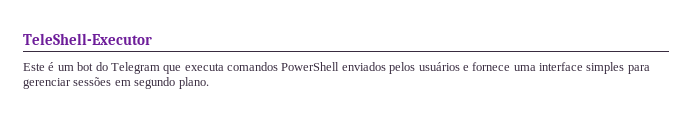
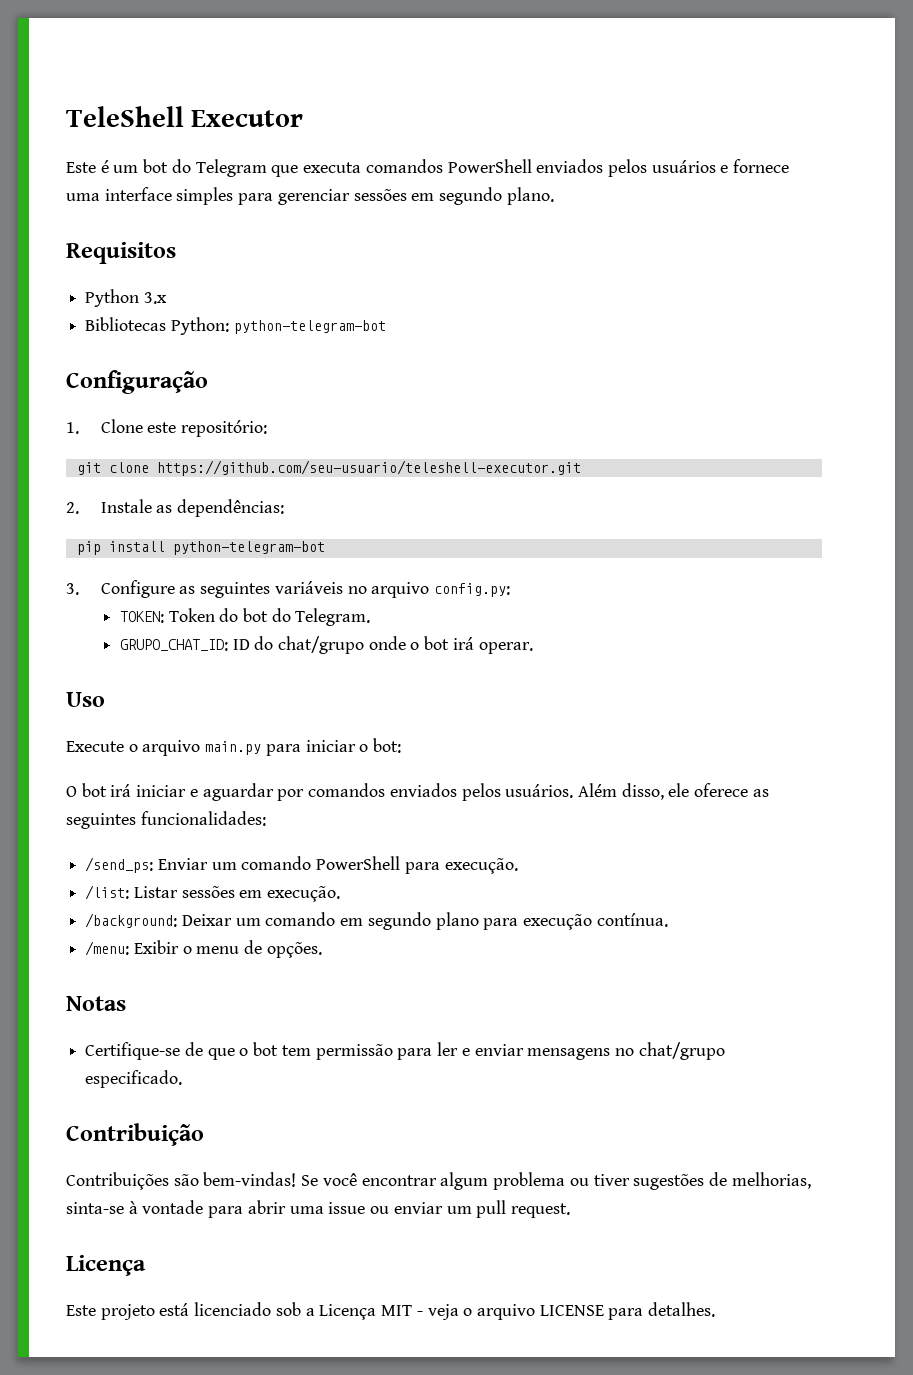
[23,33,152,45] TeleShell-Executor -> [66,106,304,127] TeleShell Executor
(209, 83) none -> [66,242,176,264] [85,289,167,307] [85,317,386,335] [66,370,208,394] [66,419,268,437] [76,460,581,476] [66,499,285,517] [76,541,325,555] [66,580,510,598] [119,608,371,626] [119,636,533,654] [66,692,105,707] [66,738,402,756] [66,783,769,801] [66,811,266,829] [85,856,518,874] [85,885,341,902] [85,912,668,930] [85,940,322,958] [66,996,126,1011] [85,1042,725,1060] [85,1070,183,1088] [66,1123,204,1146] [66,1172,811,1190] [66,1200,570,1218] [66,1255,146,1276] [66,1302,716,1320] // Requisitos // Python 3.x // Bibliotecas Python: python-telegram-bot // Configuração // 1. Clone este repositório: // git clone https://github.com/seu-usuario/teleshell-executor.git // 2. Instale as dependências: // pip install python-telegram-bot // 3. Configure as seguintes variáveis no arquivo config.py: // TOKEN: Token do bot do Telegram. // GRUPO_CHAT_ID: ID do chat/grupo onde o bot irá operar. // Uso // Execute o arquivo main.py para iniciar o bot: // O bot irá iniciar e aguardar por comandos enviados pelos usuários. Além disso, ele oferece as seguintes funcionalidades: // /send_ps: Enviar um comando PowerShell para execução. // /list: Listar sessões em execução. // /background: Deixar um comando em segundo plano para execução contínua. // /menu: Exibir o menu de opções. // Notas // Certifique-se de que o bot tem permissão para ler e enviar mensagens no chat/grupo especificado. // Contribuição // Contribuições são bem-vindas! Se você encontrar algum problema ou tiver sugestões de melhorias, sinta-se à vontade para abrir uma issue ou enviar um pull request. // Licença // Este projeto está licenciado sob a Licença MIT - veja o arquivo LICENSE para detalhes.

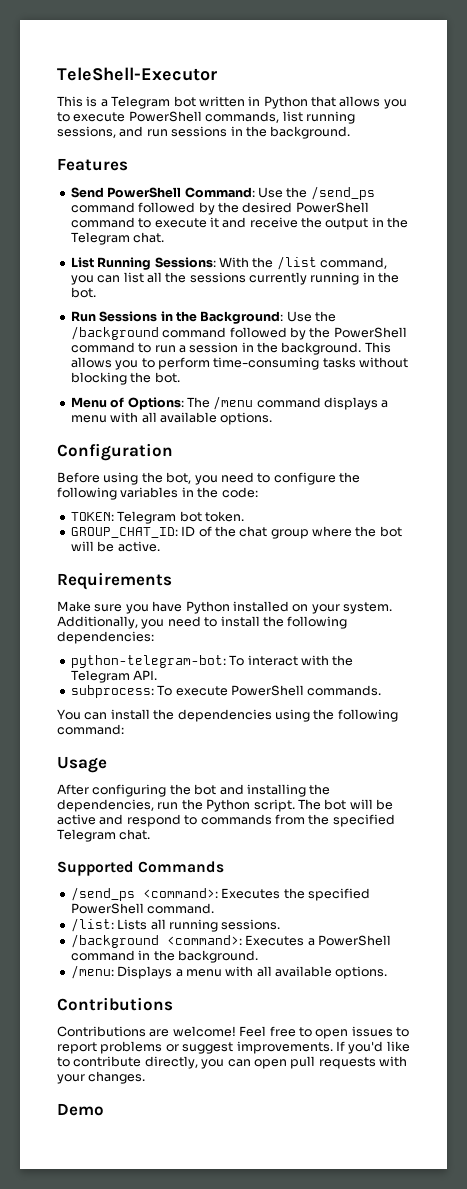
[66,106,304,127] [66,159,790,177] [66,187,554,205] [66,242,176,264] [85,289,167,307] [85,317,386,335] [66,370,208,394] [66,419,268,437] [76,460,581,476] [66,499,285,517] [76,541,325,555] [66,580,510,598] [119,608,371,626] [119,636,533,654] [66,692,105,707] [66,738,402,756] [66,783,769,801] [66,811,266,829] [85,856,518,874] [85,885,341,902] [85,912,668,930] [85,940,322,958] [66,996,126,1011] [85,1042,725,1060] [85,1070,183,1088] [66,1123,204,1146] [66,1172,811,1190] [66,1200,570,1218] [66,1255,146,1276] [66,1302,716,1320] TeleShell Executor // Este é um bot do Telegram que executa comandos PowerShell enviados pelos usuários e fornece uma interface simples para gerenciar sessões em segundo plano. // Requisitos // Python 3.x // Bibliotecas Python: python-telegram-bot // Configuração // 1. Clone este repositório: // git clone https://github.com/seu-usuario/teleshell-executor.git // 2. Instale as dependências: // pip install python-telegram-bot // 3. Configure as seguintes variáveis no arquivo config.py: // TOKEN: Token do bot do Telegram. // GRUPO_CHAT_ID: ID do chat/grupo onde o bot irá operar. // Uso // Execute o arquivo main.py para iniciar o bot: // O bot irá iniciar e aguardar por comandos enviados pelos usuários. Além disso, ele oferece as seguintes funcionalidades: // /send_ps: Enviar um comando PowerShell para execução. // /list: Listar sessões em execução. // /background: Deixar um comando em segundo plano para execução contínua. // /menu: Exibir o menu de opções. // Notas // Certifique-se de que o bot tem permissão para ler e enviar mensagens no chat/grupo especificado. // Contribuição // Contribuições são bem-vindas! Se você encontrar algum problema ou tiver sugestões de melhorias, sinta-se à vontade para abrir uma issue ou enviar um pull request. // Licença // Este projeto está licenciado sob a Licença MIT - veja o arquivo LICENSE para detalhes. -> [57,67,217,81] [57,96,407,109] [57,111,355,124] [57,126,351,139] [57,158,128,171] [70,186,375,200] [70,202,369,215] [70,217,409,230] [70,232,165,245] [70,256,387,270] [70,272,400,285] [70,287,96,298] [70,311,336,324] [70,326,407,340] [70,342,391,355] [70,357,408,370] [70,372,180,385] [70,396,389,410] [70,412,273,425] [57,443,173,461] [57,472,360,485] [57,487,258,500] [70,511,244,524] [70,526,402,539] [70,541,160,552] [57,572,172,590] [57,601,392,614] [57,616,348,629] [57,631,154,644] [70,655,354,668] [70,670,158,683] [70,685,382,698] [57,709,398,722] [57,724,124,735] [57,756,107,773] [57,784,331,797] [57,799,393,812] [57,814,395,827] [57,829,151,842] [57,861,225,876] [70,887,370,901] [70,903,215,914] [70,918,281,932] [70,934,391,948] [70,950,258,963] [70,965,388,979] [57,997,173,1011] [57,1026,409,1039] [57,1041,410,1054] [57,1056,407,1069] [57,1071,146,1084] [57,1103,104,1116] TeleShell-Executor // This is a Telegram bot written in Python that allows you to execute PowerShell commands, list running sessions, and run sessions in the background. // Features // Send PowerShell Command: Use the /send_ps command followed by the desired PowerShell command to execute it and receive the output in the Telegram chat. // List Running Sessions: With the /list command, you can list all the sessions currently running in the bot. // Run Sessions in the Background: Use the /background command followed by the PowerShell command to run a session in the background. This allows you to perform time-consuming tasks without blocking the bot. // Menu of Options: The /menu command displays a menu with all available options. // Configuration // Before using the bot, you need to configure the following variables in the code: // TOKEN: Telegram bot token. // GROUP_CHAT_ID: ID of the chat group where the bot will be active. // Requirements // Make sure you have Python installed on your system. Additionally, you need to install the following dependencies: // python-telegram-bot: To interact with the Telegram API. // subprocess: To execute PowerShell commands. // You can install the dependencies using the following command: // Usage // After configuring the bot and installing the dependencies, run the Python script. The bot will be active and respond to commands from the specified Telegram chat. // Supported Commands // /send_ps <command>: Executes the specified PowerShell command. // /list: Lists all running sessions. // /background <command>: Executes a PowerShell command in the background. // /menu: Displays a menu with all available options. // Contributions // Contributions are welcome! Feel free to open issues to report problems or suggest improvements. If you'd like to contribute directly, you can open pull requests with your changes. // Demo

